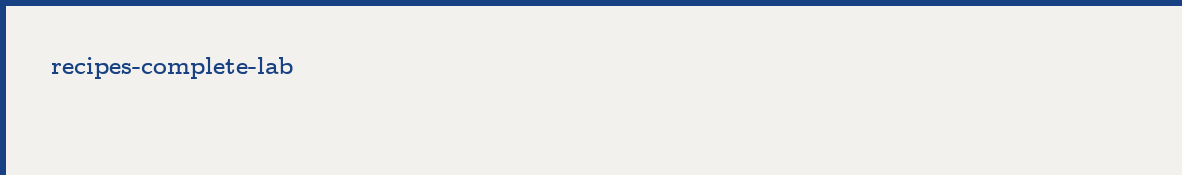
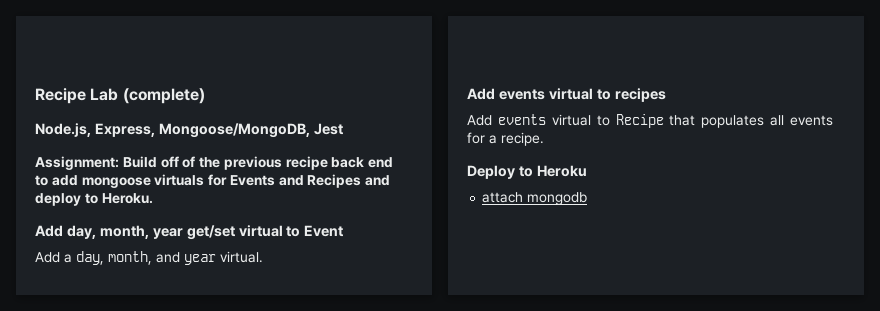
[51,57,293,79] recipes-complete-lab -> [35,88,205,104] [35,123,343,138] [35,156,394,170] [35,174,391,188] [35,193,153,206] [35,225,344,240] [35,251,263,265] [467,88,666,102] [467,114,833,128] [467,132,544,146] [467,165,587,179] [482,192,588,205] Recipe Lab (complete) // Node.js, Express, Mongoose/MongoDB, Jest // Assignment: Build off of the previous recipe back end to add mongoose virtuals for Events and Recipes and deploy to Heroku. // Add day, month, year get/set virtual to Event // Add a day, month, and year virtual. // Add events virtual to recipes // Add events virtual to Recipe that populates all events for a recipe. // Deploy to Heroku // attach mongodb

